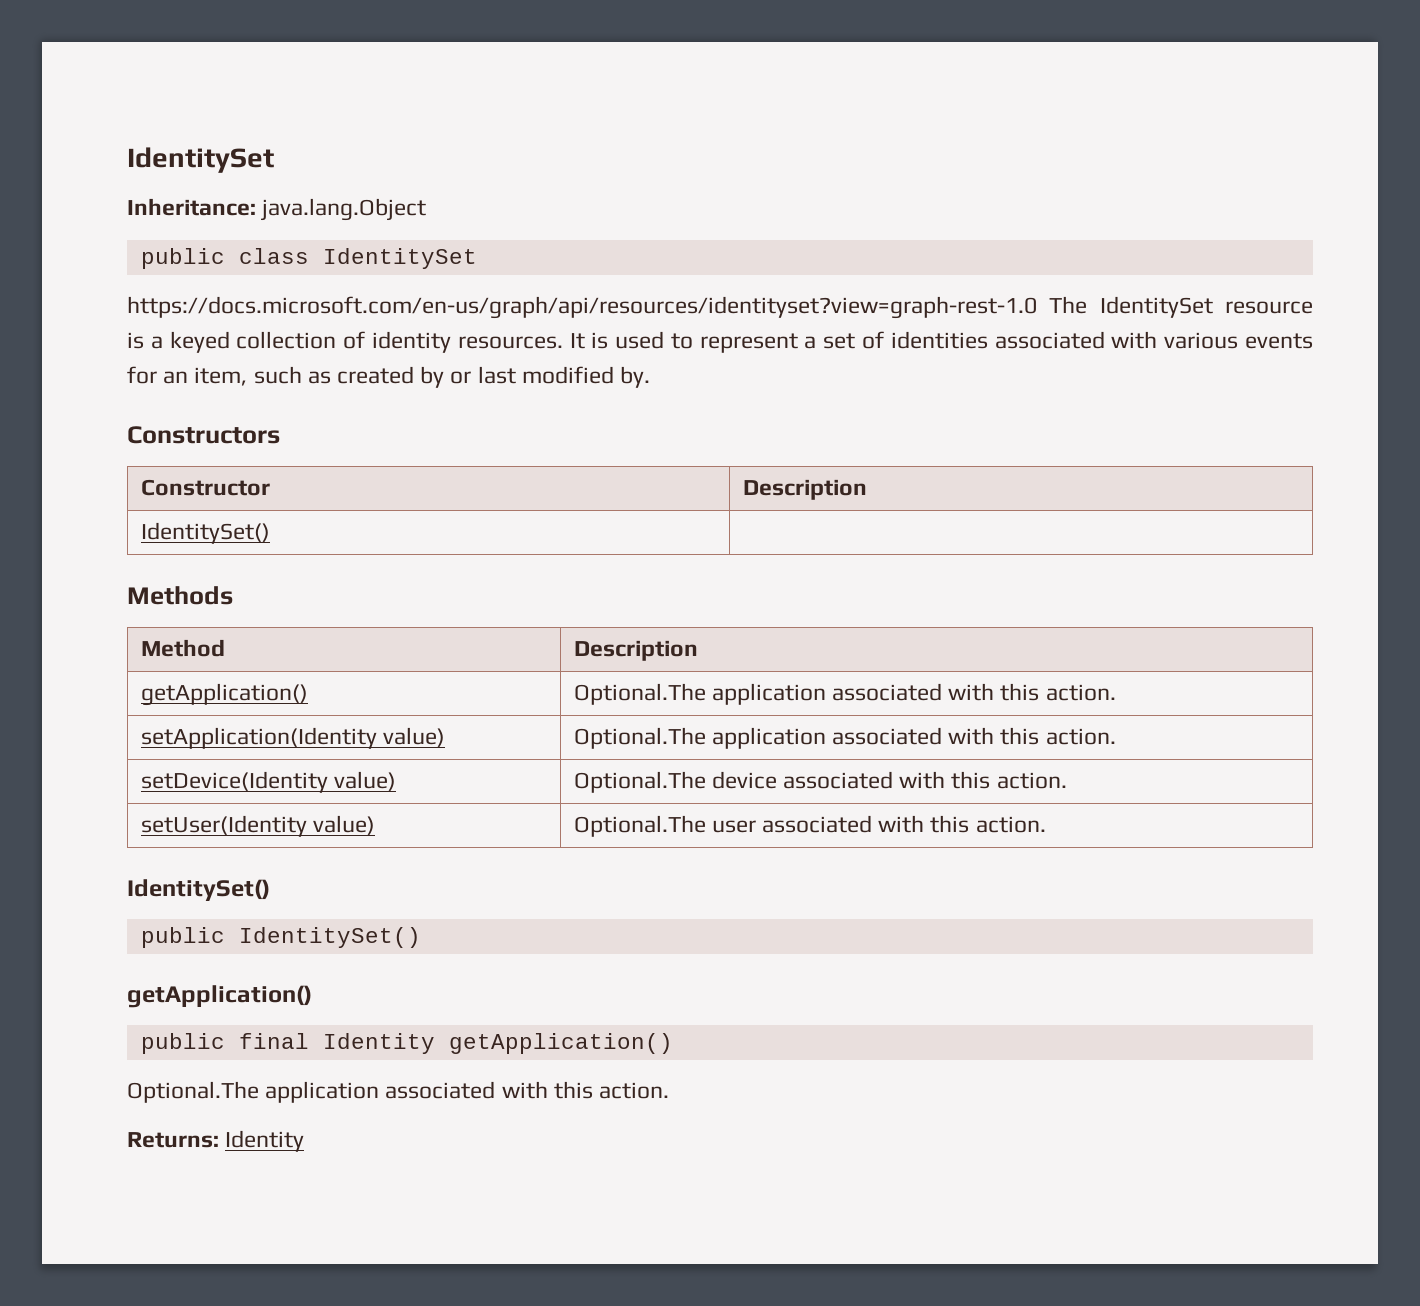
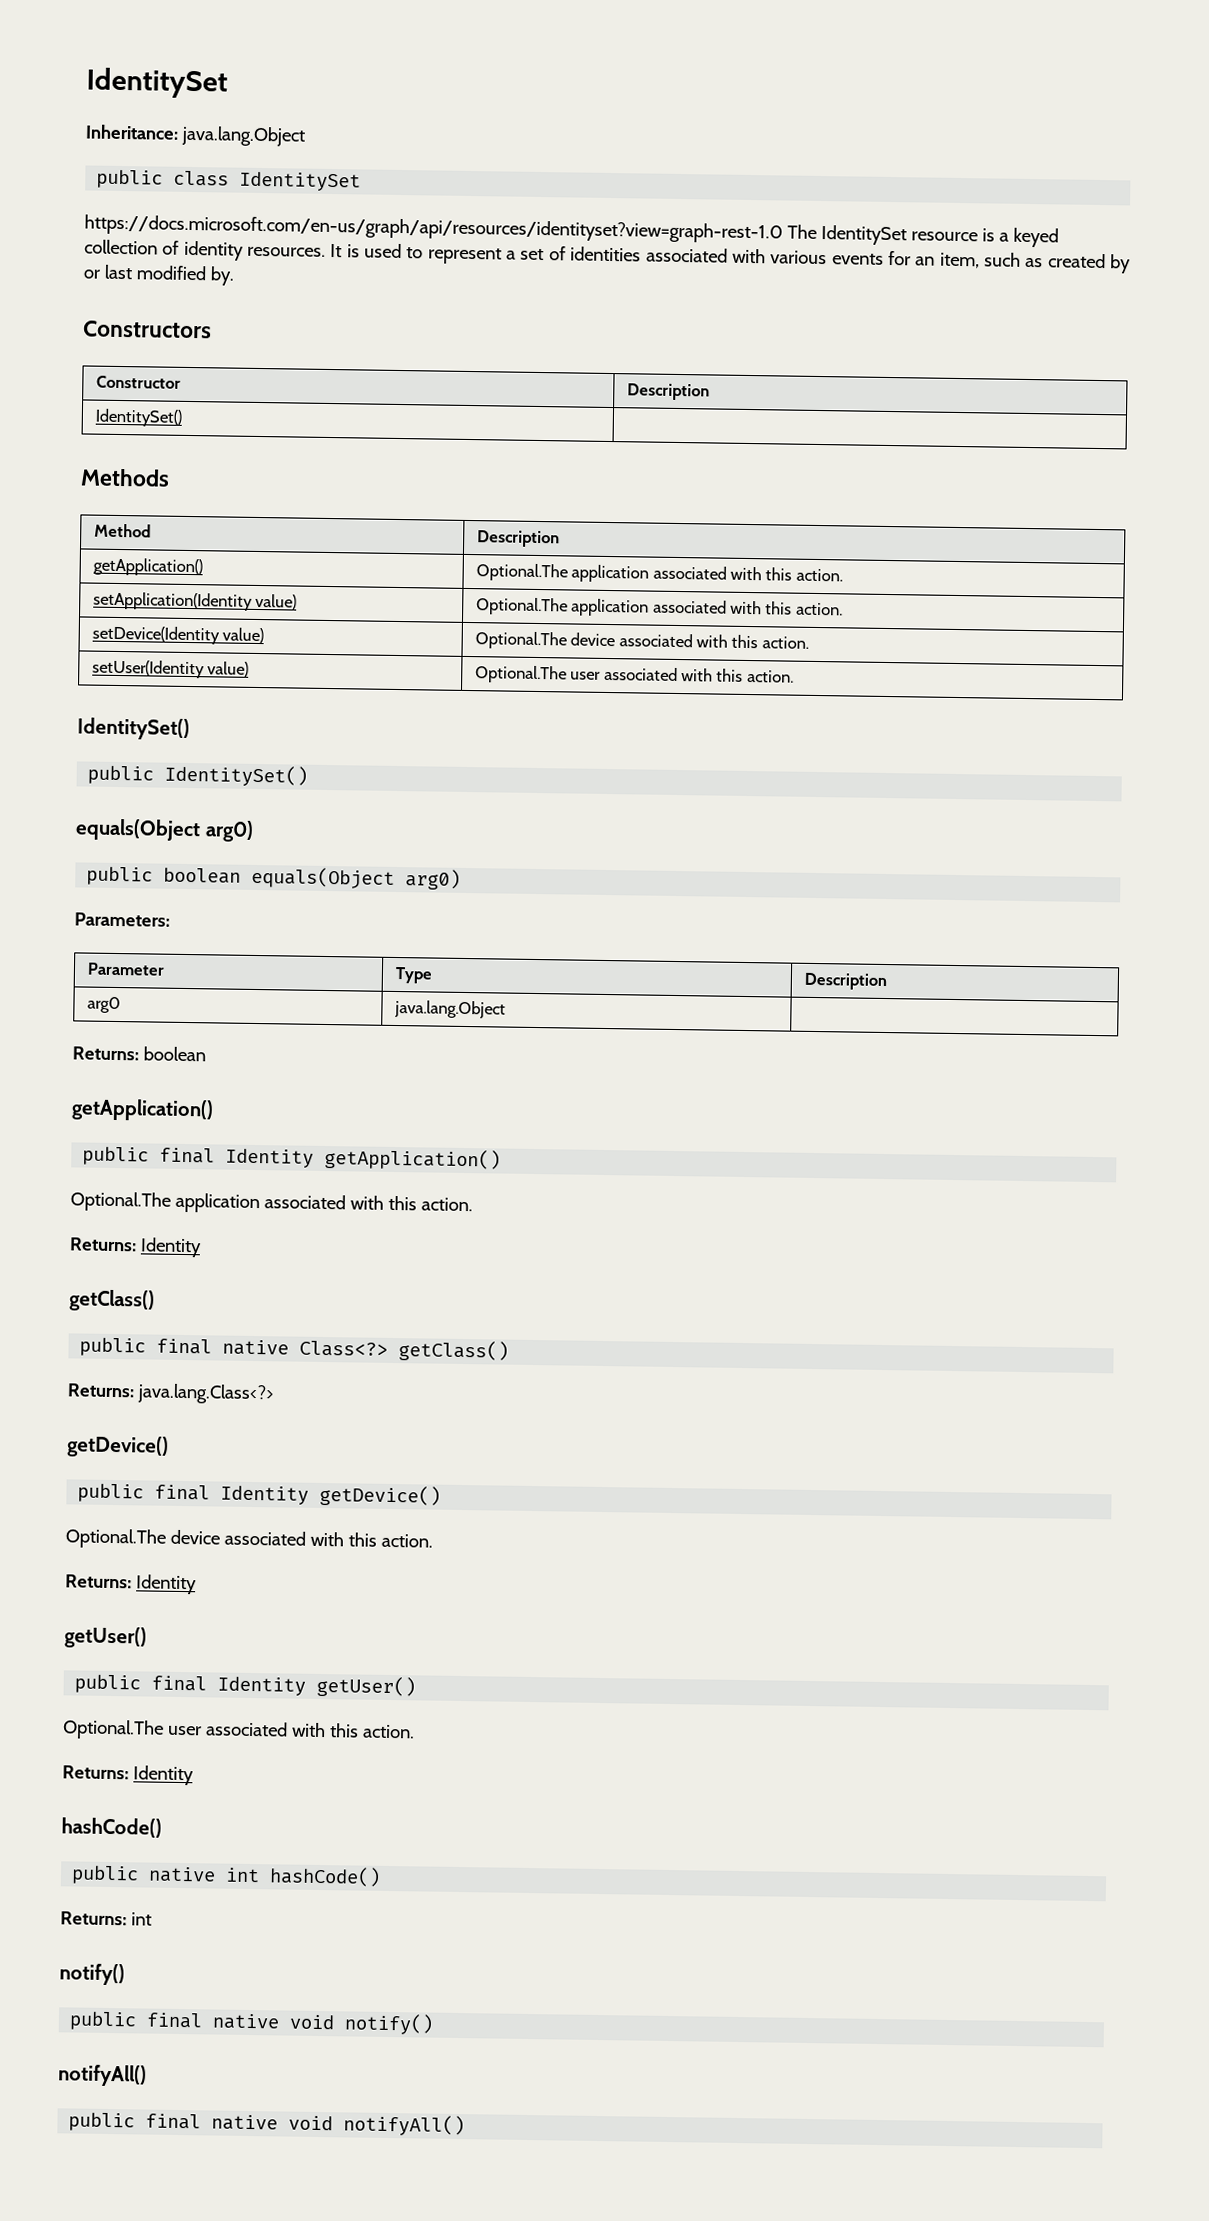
(421, 937) none -> [75,818,254,842] [86,866,462,890] [74,912,170,927] [86,962,165,976] [394,966,433,984] [803,972,887,991] [86,996,121,1014] [393,999,506,1019] [72,1046,206,1062] // equals(Object arg0) // public boolean equals(Object arg0) // Parameters: // Parameter | Type | Description // arg0 | java.lang.Object | // Returns: boolean
(305, 1141) none -> [69,1289,155,1312] [79,1337,510,1362] [67,1383,274,1405] [66,1435,169,1458] [77,1483,442,1507] [65,1528,433,1549] [65,1574,197,1595] [64,1626,147,1649] [74,1674,417,1698] [62,1719,415,1740] [62,1765,194,1786] [61,1817,162,1838] [71,1865,382,1887] [60,1911,152,1926] [59,1963,125,1986] [69,2011,435,2035] [57,2064,147,2087] [68,2112,466,2137] // getClass() // public final native Class<?> getClass() // Returns: java.lang.Class<?> // getDevice() // public final Identity getDevice() // Optional.The device associated with this action. // Returns: Identity // getUser() // public final Identity getUser() // Optional.The user associated with this action. // Returns: Identity // hashCode() // public native int hashCode() // Returns: int // notify() // public final native void notify() // notifyAll() // public final native void notifyAll()

